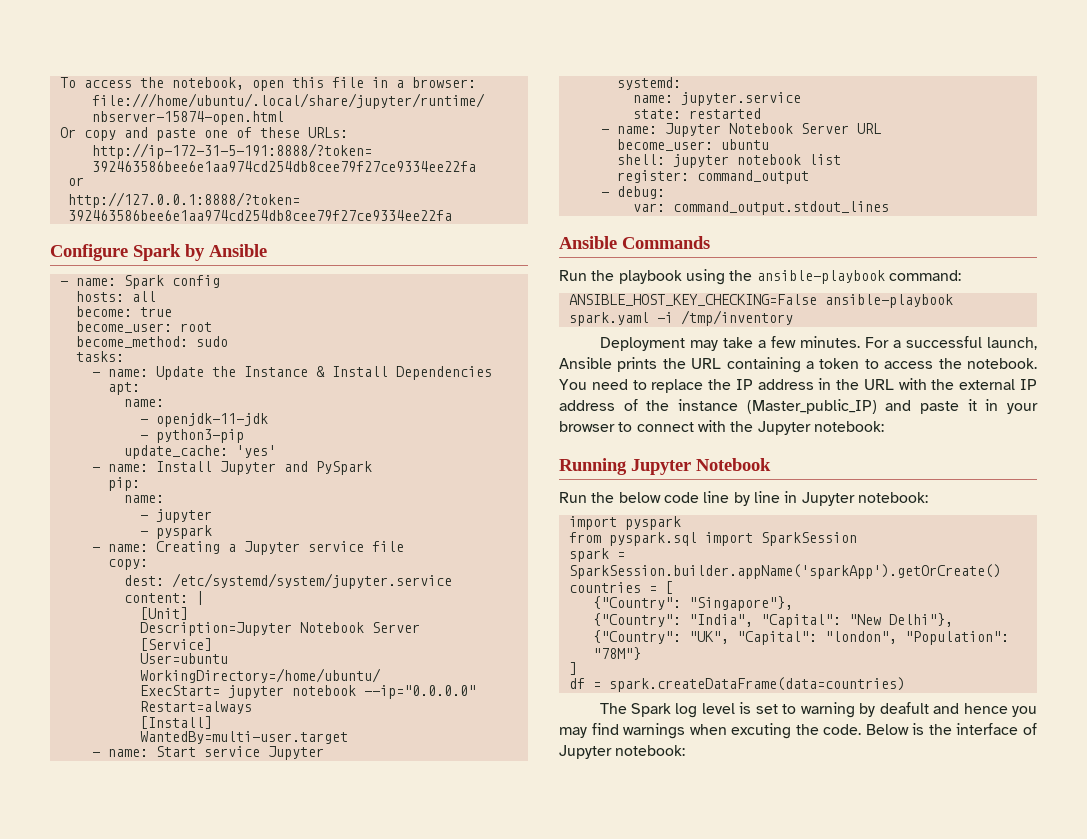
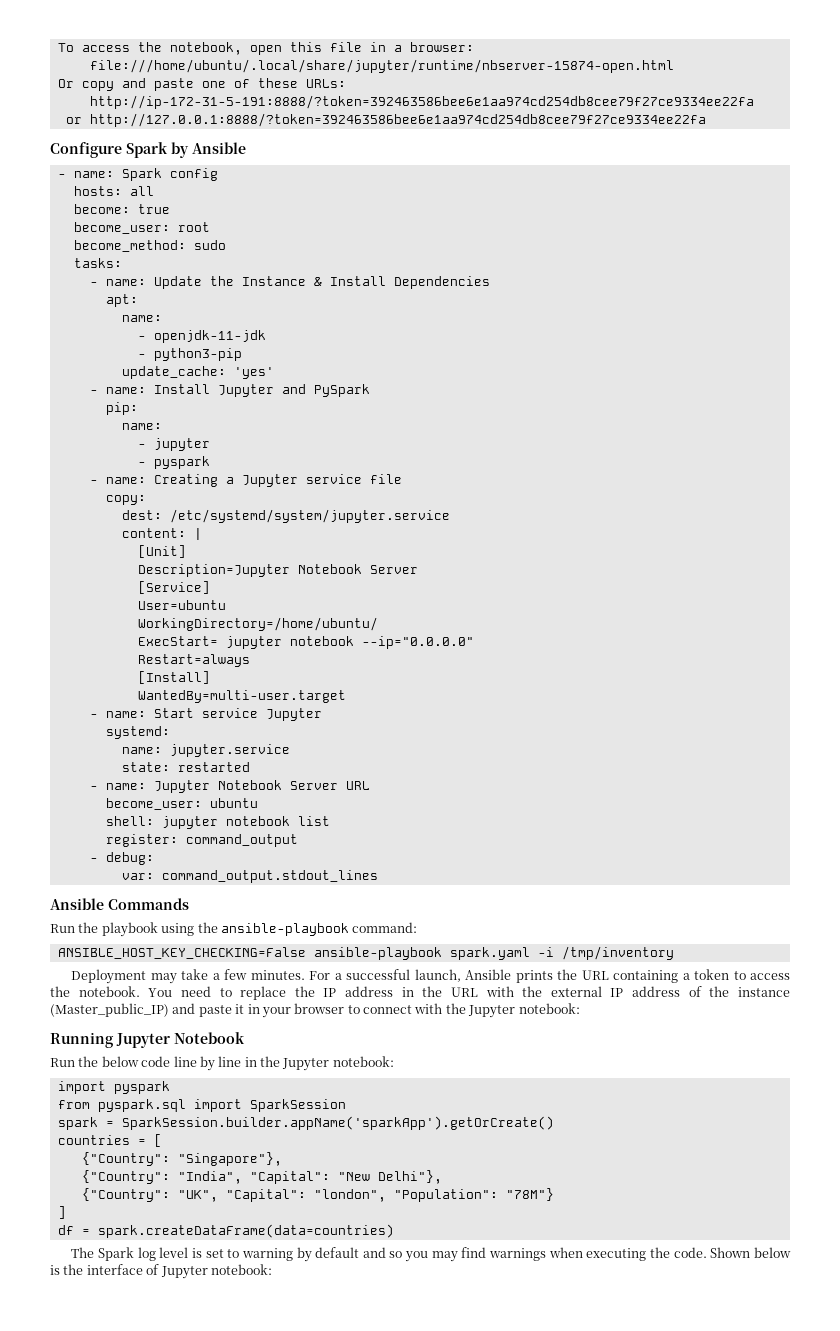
(798, 497) none -> [260,1056,280,1067] the
[879,702,1008,714] deafult and hence -> [315,1247,403,1258] default and so
[731,723,792,739] excuting -> [586,1248,647,1261] executing
[865,724,909,735] Below -> [710,1247,791,1258] Shown below

